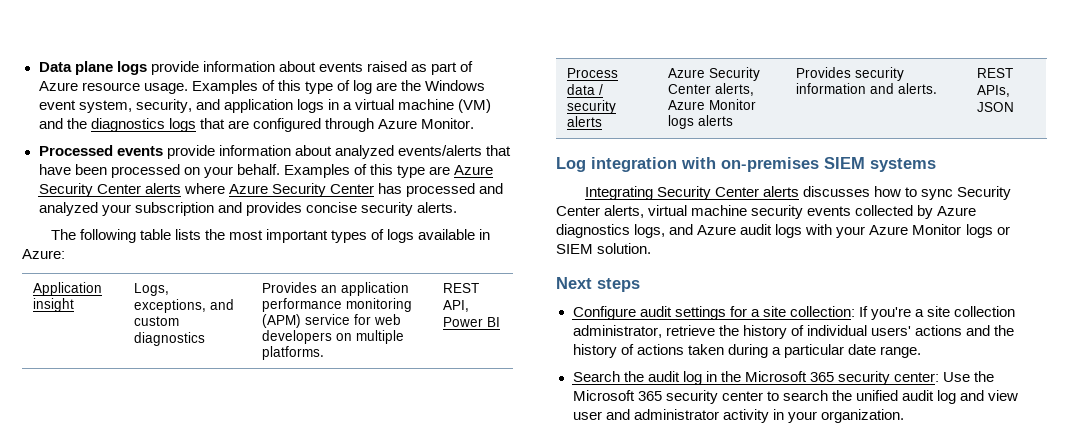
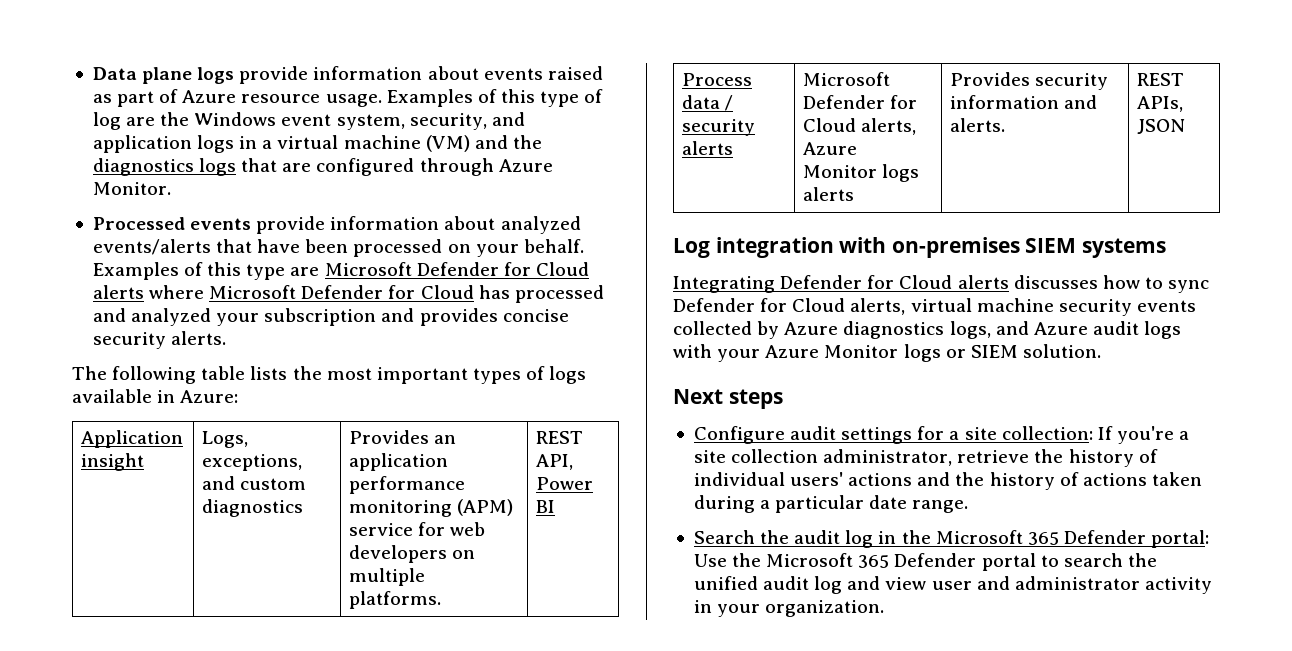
[454,165,494,175] [38,183,374,197] Azure Security Center alerts where Azure Security Center -> [324,262,589,276] [92,285,474,299] Microsoft Defender for Cloud alerts where Microsoft Defender for Cloud
[668,67,761,81] [668,84,712,94] Azure Security Center -> [803,72,891,86] [803,95,918,109] [803,118,857,132] Microsoft Defender for Cloud
[656,186,759,200] Security Center -> [780,275,953,289] Defender for Cloud
[957,186,1012,200] [556,206,600,216] Security Center -> [673,298,846,312] Defender for Cloud
[837,371,939,385] security center: -> [1063,530,1210,548] Defender portal:
[665,390,763,404] security center -> [894,553,1036,571] Defender portal

